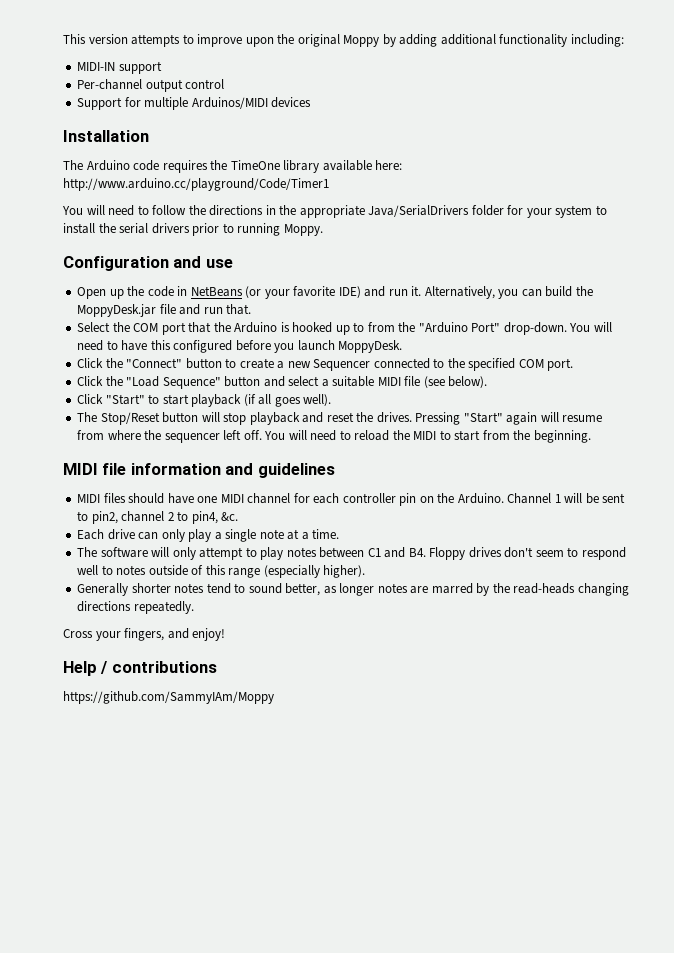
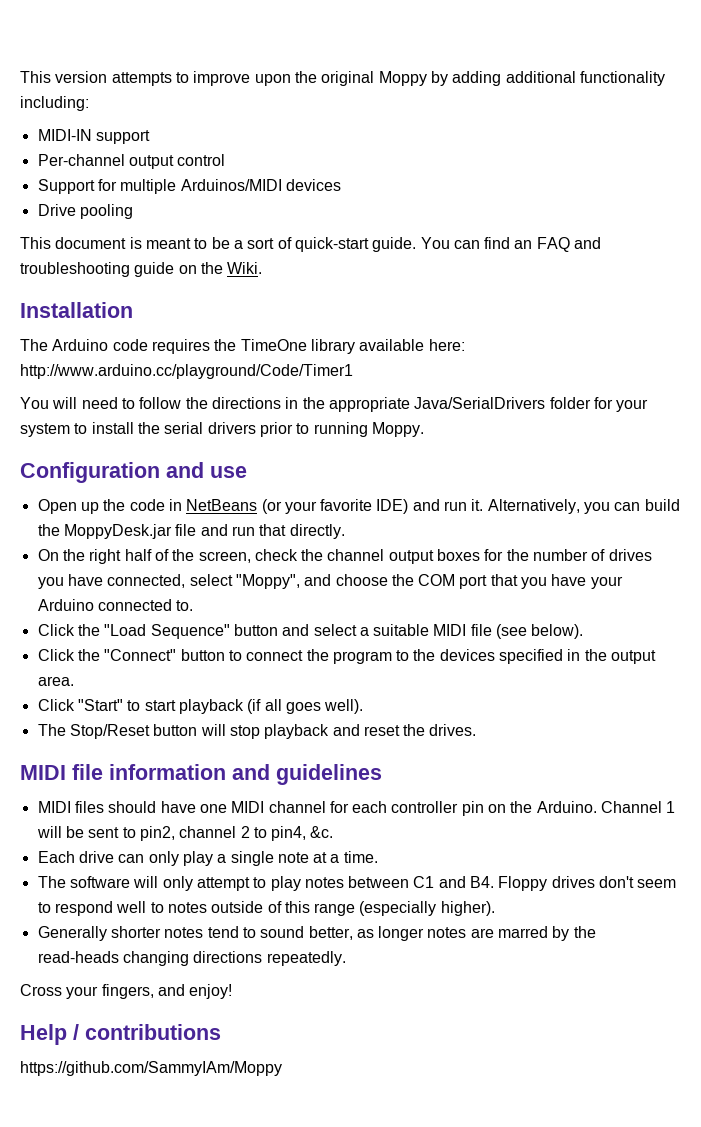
(312, 102) none -> [37,204,133,219] [20,237,602,252] [20,262,263,277] // Drive pooling // This document is meant to be a sort of quick-start guide. You can find an FAQ and troubleshooting guide on the Wiki.
[226,304,252,315] [77,322,612,335] [77,340,403,353] [77,358,574,371] that. // Select the COM port that the Arduino is hooked up to from the "Arduino Port" drop-down. You will need to have this configured before you launch MoppyDesk. // Click the "Connect" button to create a new Sequencer connected to the specified COM port. -> [259,524,345,539] [37,549,652,564] [37,574,623,589] [37,599,194,611] that directly. // On the right half of the screen, check the channel output boxes for the number of drives you have connected, select "Moppy", and choose the COM port that you have your Arduino connected to.
(488, 382) none -> [37,649,657,664] [37,676,74,686] // Click the "Connect" button to connect the program to the devices specified in the output area.
[415,412,603,425] [77,430,591,443] Pressing "Start" again will resume from where the sequencer left off. You will need to reload the MIDI to start from the beginning. -> (477, 730) none

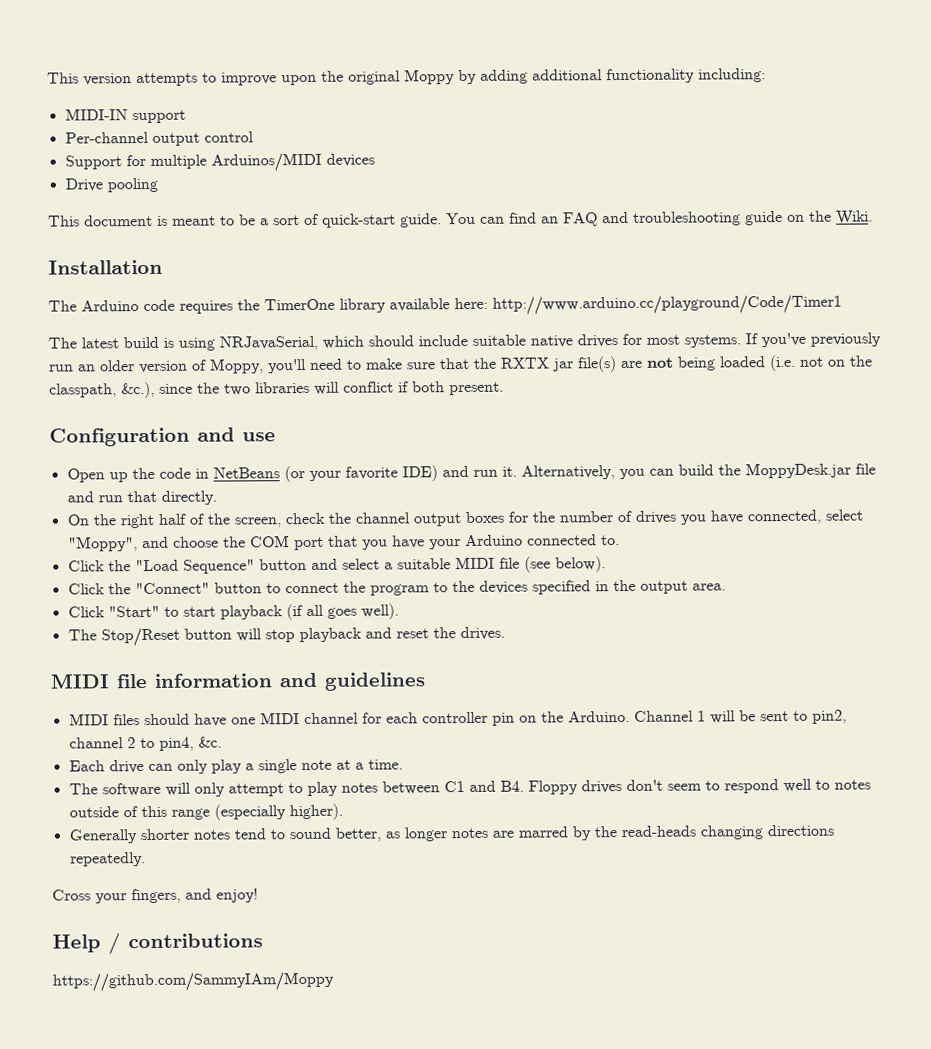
[240,339,307,351] TimeOne -> [264,298,335,311] TimerOne
[20,397,649,412] [20,422,424,437] You will need to follow the directions in the appropriate Java/SerialDrivers folder for your system to install the serial drivers prior to running Moppy. -> [48,332,881,351] [48,354,873,374] [49,381,504,399] The latest build is using NRJavaSerial, which should include suitable native drives for most systems. If you've previously run an older version of Moppy, you'll need to make sure that the RXTX jar file(s) are not being loaded (i.e. not on the classpath, &c.), since the two libraries will conflict if both present.

